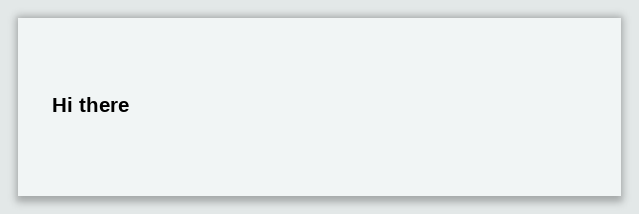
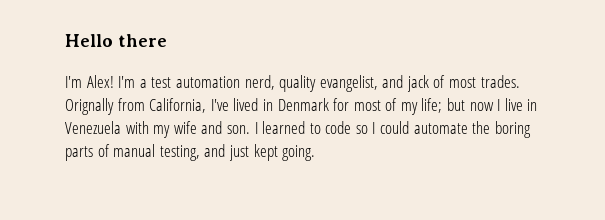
[52,97,73,112] Hi -> [65,34,113,47] Hello
(129, 104) none -> [65,75,520,92] [65,98,538,115] [65,121,531,138] [65,144,316,161] // I'm Alex! I'm a test automation nerd, quality evangelist, and jack of most trades. Orignally from California, I've lived in Denmark for most of my life; but now I live in Venezuela with my wife and son. I learned to code so I could automate the boring parts of manual testing, and just kept going.

